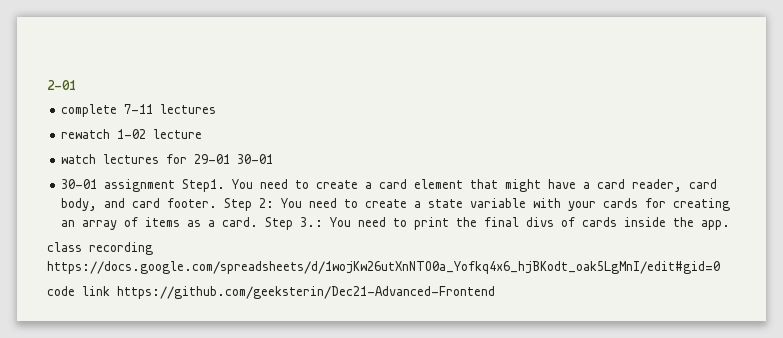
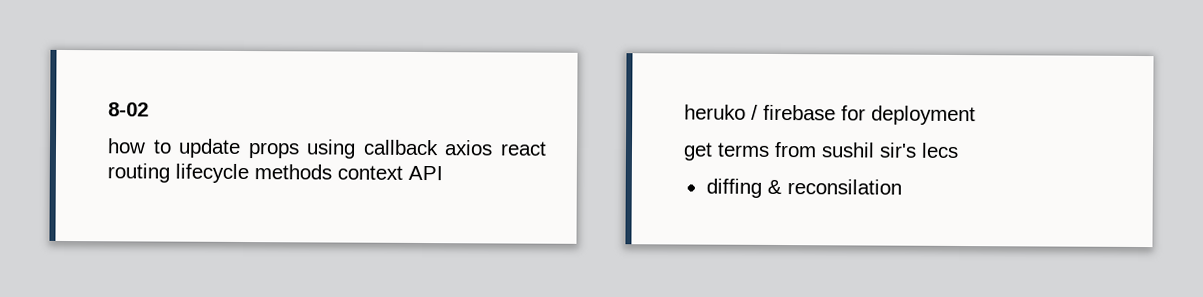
[47,80,76,90] [61,104,217,117] [61,129,203,139] [61,154,274,164] [61,179,718,192] [61,198,731,211] [61,217,731,230] [47,242,153,255] [47,261,720,274] [47,286,495,299] 2-01 // complete 7-11 lectures // rewatch 1-02 lecture // watch lectures for 29-01 30-01 // 30-01 assignment Step1. You need to create a card element that might have a card reader, card body, and card footer. Step 2: You need to create a state variable with your cards for creating an array of items as a card. Step 3.: You need to print the final divs of cards inside the app. // class recording https://docs.google.com/spreadsheets/d/1wojKw26utXnNTO0a_Yofkq4x6_hjBKodt_oak5LgMnI/edit#gid=0 // code link https://github.com/geeksterin/Dec21-Advanced-Frontend -> [108,102,149,117] [107,138,547,159] [107,163,443,184] [684,104,976,126] [683,141,959,161] [705,178,902,198] 8-02 // how to update props using callback axios react routing lifecycle methods context API // heruko / firebase for deployment // get terms from sushil sir's lecs // diffing & reconsilation

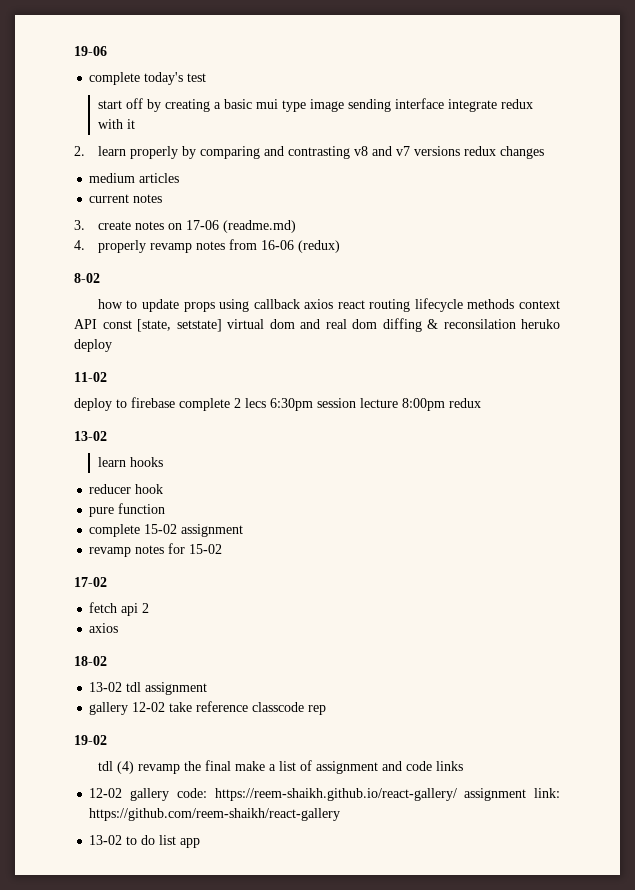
(108, 109) none -> [74,46,107,56] [89,72,207,85] [98,98,534,112] [98,119,136,129] [74,146,545,159] [89,173,180,183] [89,194,163,203] [74,220,297,233] [74,239,341,253] 19-06 // complete today's test // start off by creating a basic mui type image sending interface integrate redux with it // 2. learn properly by comparing and contrasting v8 and v7 versions redux changes // medium articles // current notes // 3. create notes on 17-06 (readme.md) // 4. properly revamp notes from 16-06 (redux) //
[684,104,976,126] [683,141,959,161] [705,178,902,198] // heruko / firebase for deployment // get terms from sushil sir's lecs // diffing & reconsilation -> [102,318,560,332] [74,339,112,352] [74,372,107,382] [74,397,481,411] [74,431,107,441] [98,457,164,467] [89,484,164,494] [89,503,166,517] [89,524,244,537] [89,543,223,557] [74,577,107,587] [89,602,150,616] [89,623,119,633] [74,656,107,666] [89,682,208,695] [89,701,327,715] [74,735,107,745] [97,760,463,774] [89,788,560,801] [89,808,341,821] [89,835,201,848] const [state, setstate] virtual dom and real dom diffing & reconsilation heruko deploy // 11-02 // deploy to firebase complete 2 lecs 6:30pm session lecture 8:00pm redux // 13-02 // learn hooks // reducer hook // pure function // complete 15-02 assignment // revamp notes for 15-02 // 17-02 // fetch api 2 // axios // 18-02 // 13-02 tdl assignment // gallery 12-02 take reference classcode rep // 19-02 // tdl (4) revamp the final make a list of assignment and code links // 12-02 gallery code: https://reem-shaikh.github.io/react-gallery/ assignment link: https://github.com/reem-shaikh/react-gallery // 13-02 to do list app

